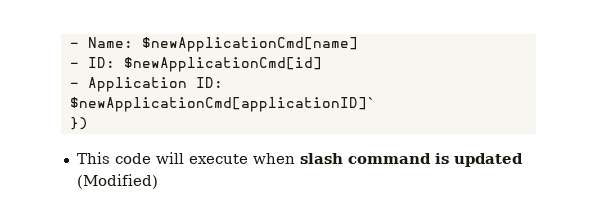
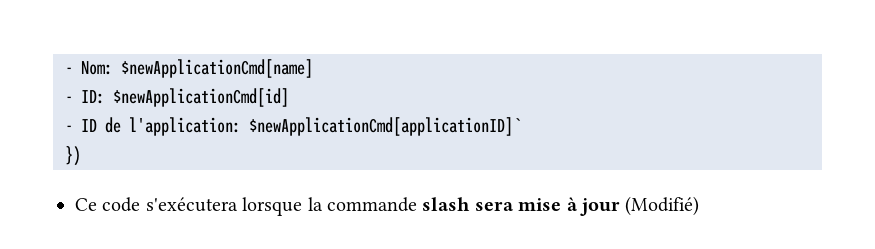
[69,37,133,48] - Name: -> [65,61,113,75] - Nom:
[87,77,223,92] Application ID: -> [81,117,241,136] ID de l'application:
[76,152,523,167] [76,174,158,189] This code will execute when slash command is updated (Modified) -> [75,196,700,216] Ce code s'exécutera lorsque la commande slash sera mise à jour (Modifié)

